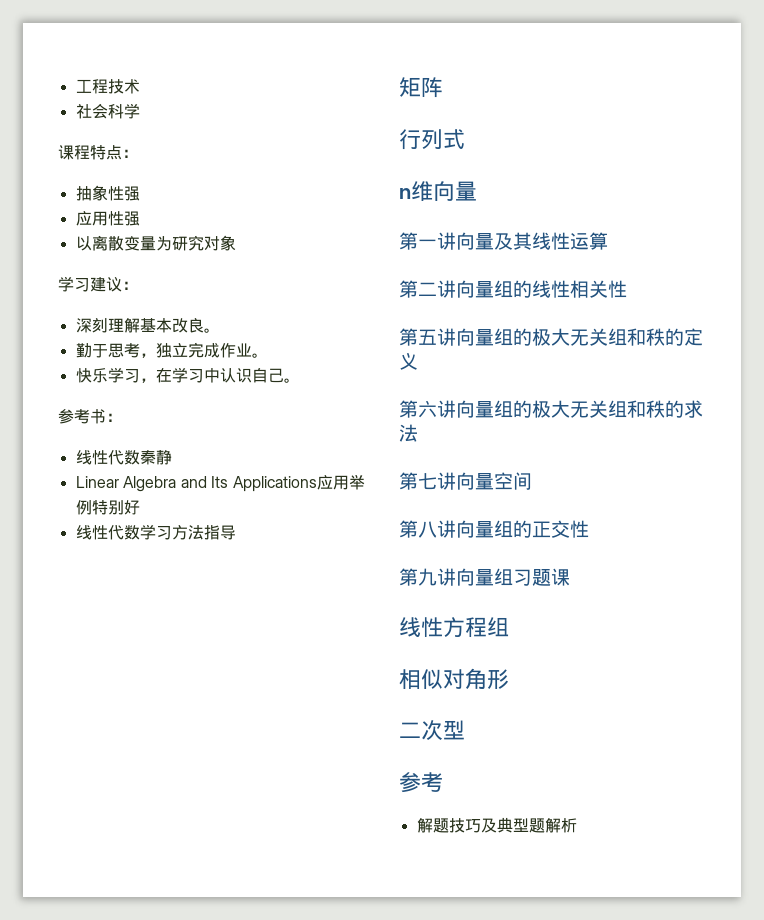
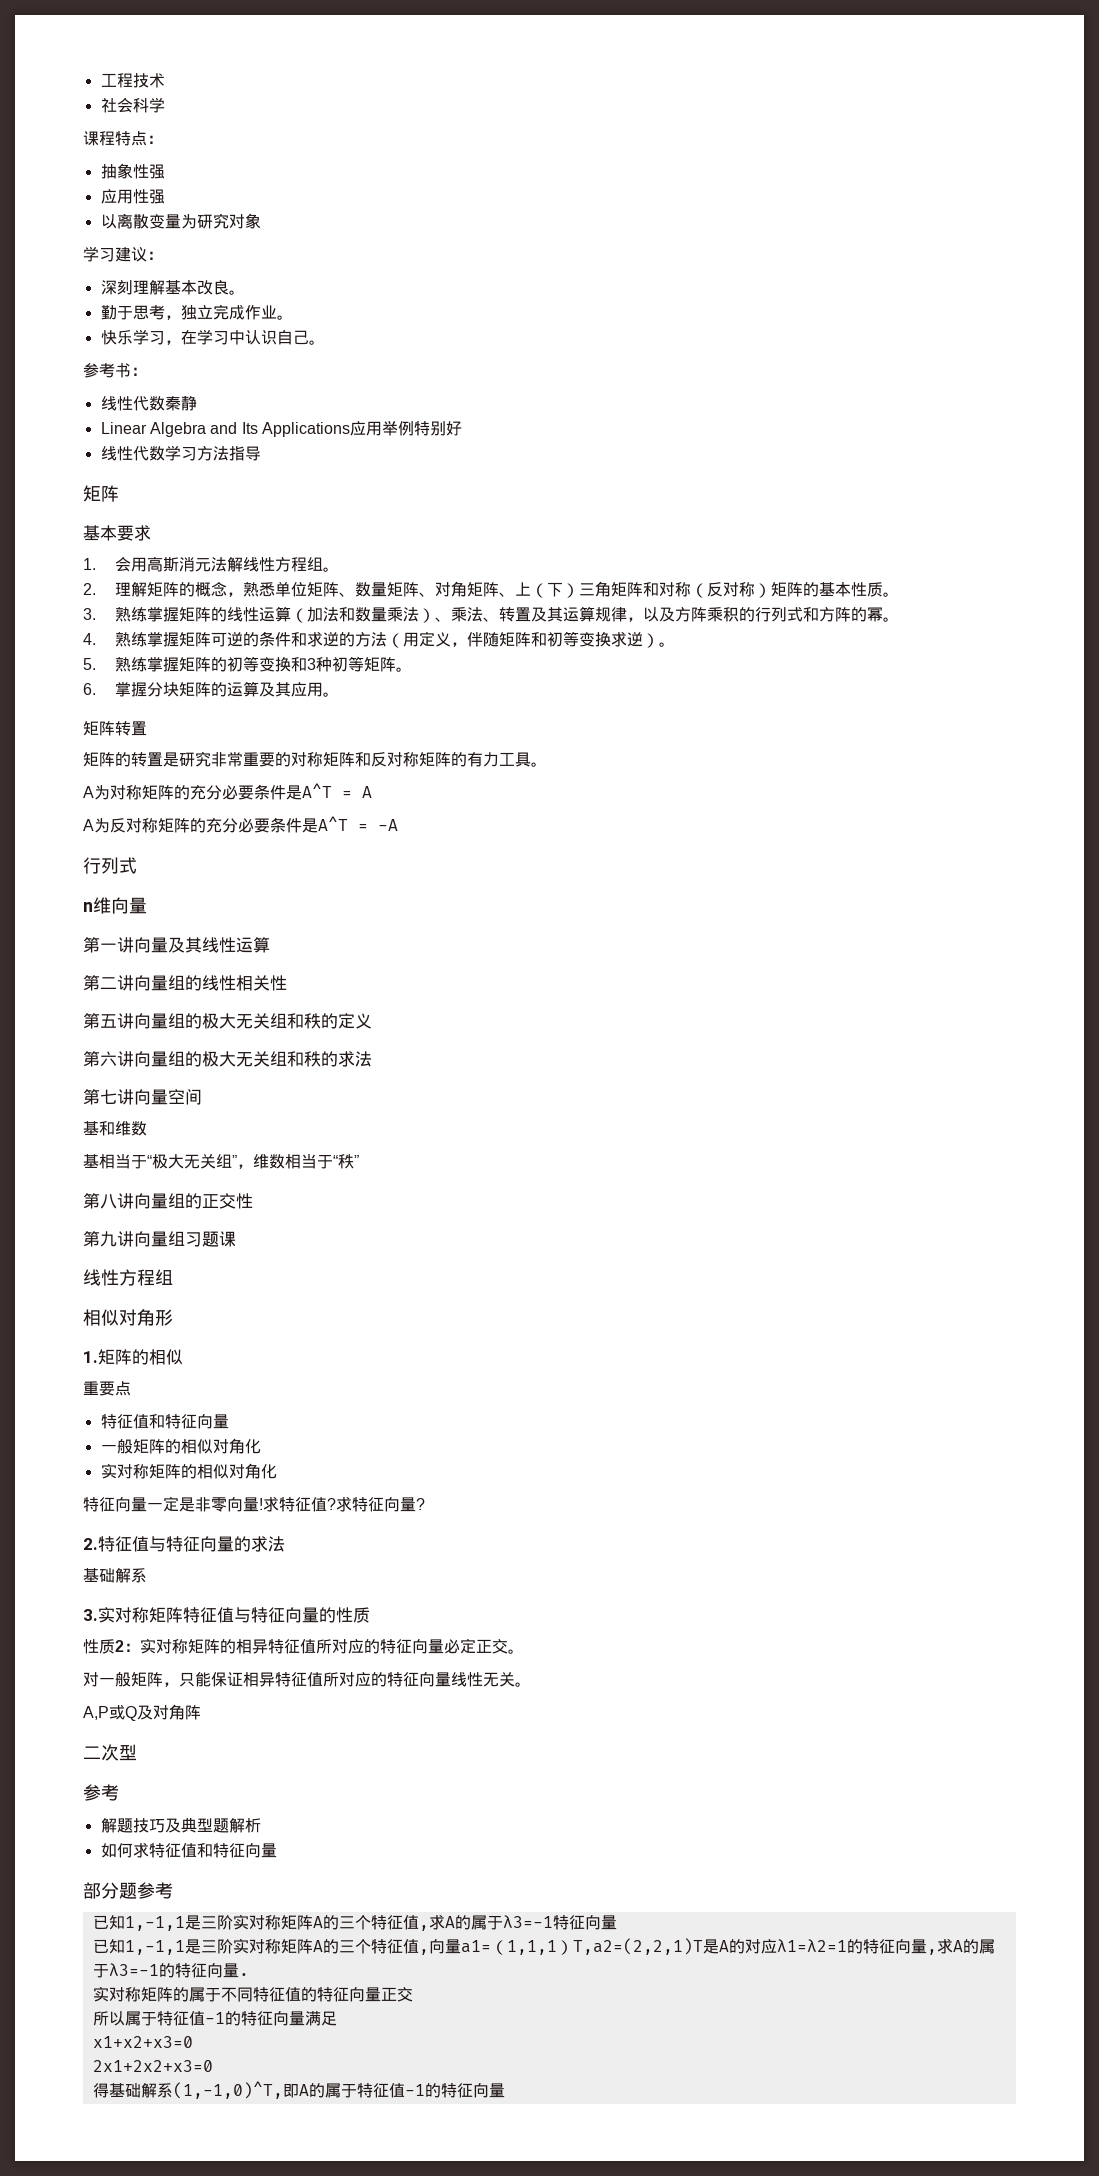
(443, 87) none -> [83,525,151,541] [83,556,339,572] [83,581,899,598] [83,606,899,623] [83,631,675,648] [83,656,412,672] [83,681,339,697] [83,721,147,736] [83,751,547,767] [83,783,372,800] [83,816,398,833] // 基本要求 // 1.会用高斯消元法解线性方程组。 // 2.理解矩阵的概念，熟悉单位矩阵、数量矩阵、对角矩阵、上（下）三角矩阵和对称（反对称）矩阵的基本性质。 // 3.熟练掌握矩阵的线性运算（加法和数量乘法）、乘法、转置及其运算规律，以及方阵乘积的行列式和方阵的幂。 // 4.熟练掌握矩阵可逆的条件和求逆的方法（用定义，伴随矩阵和初等变换求逆）。 // 5.熟练掌握矩阵的初等变换和3种初等矩阵。 // 6.掌握分块矩阵的运算及其应用。 // 矩阵转置 // 矩阵的转置是研究非常重要的对称矩阵和反对称矩阵的有力工具。 // A为对称矩阵的充分必要条件是A^T = A // A为反对称矩阵的充分必要条件是A^T = -A
(532, 481) none -> [83,1121,147,1136] [83,1154,359,1169] // 基和维数 // 基相当于“极大无关组”，维数相当于“秩”
(509, 679) none -> [83,1349,183,1365] [83,1381,131,1396] [100,1414,229,1429] [100,1438,261,1454] [100,1463,277,1479] [83,1496,425,1512] [83,1536,285,1552] [83,1568,147,1583] [83,1607,370,1623] [83,1638,524,1654] [83,1671,531,1687] [83,1704,201,1721] // 1.矩阵的相似 // 重要点 // 特征值和特征向量 // 一般矩阵的相似对角化 // 实对称矩阵的相似对角化 // 特征向量一定是非零向量!求特征值?求特征向量? // 2.特征值与特征向量的求法 // 基础解系 // 3.实对称矩阵特征值与特征向量的性质 // 性质2：实对称矩阵的相异特征值所对应的特征向量必定正交。 // 对一般矩阵，只能保证相异特征值所对应的特征向量线性无关。 // A,P或Q及对角阵
(577, 825) none -> [100,1842,277,1858] [83,1882,173,1899] [92,1914,617,1931] [92,1938,995,1955] [92,1963,249,1978] [92,1986,413,2002] [92,2011,337,2026] [92,2036,193,2048] [92,2060,213,2072] [92,2081,505,2099] // 如何求特征值和特征向量 // 部分题参考 // 已知1,-1,1是三阶实对称矩阵A的三个特征值,求A的属于λ3=-1特征向量 // 已知1,-1,1是三阶实对称矩阵A的三个特征值,向量a1=（1,1,1）T,a2=(2,2,1)T是A的对应λ1=λ2=1的特征向量,求A的属于λ3=-1的特征向量. // 实对称矩阵的属于不同特征值的特征向量正交 // 所以属于特征值-1的特征向量满足 // x1+x2+x3=0 // 2x1+2x2+x3=0 // 得基础解系(1,-1,0)^T,即A的属于特征值-1的特征向量

